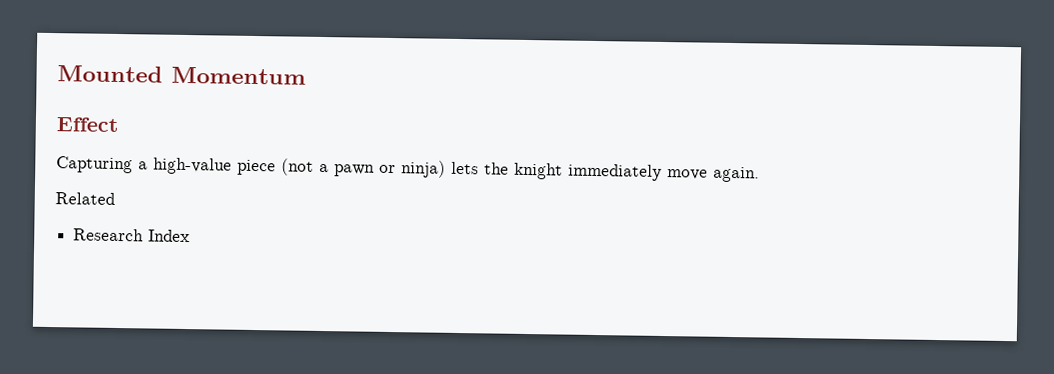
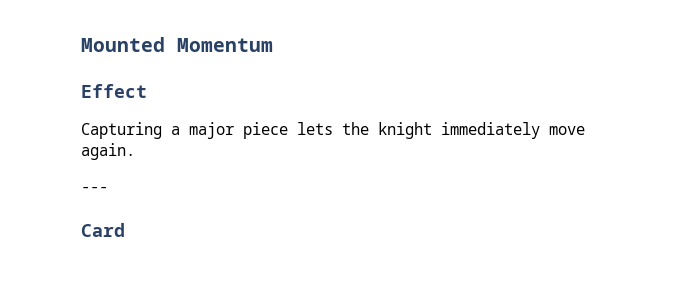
[153,157,446,178] high-value piece (not a pawn or ninja) -> [189,122,288,139] major piece
[55,192,115,205] [73,228,191,243] Related // Research Index -> [81,187,108,192] [81,223,125,237] --- // Card

